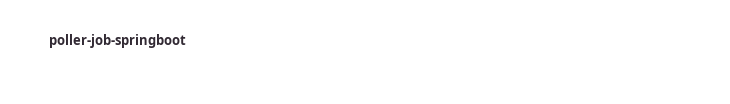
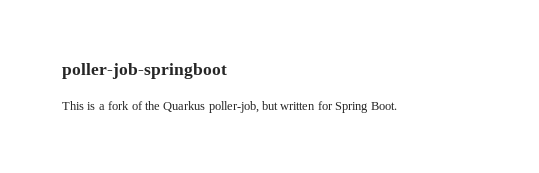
(186, 41) none -> [62,101,397,113] // This is a fork of the Quarkus poller-job, but written for Spring Boot.

